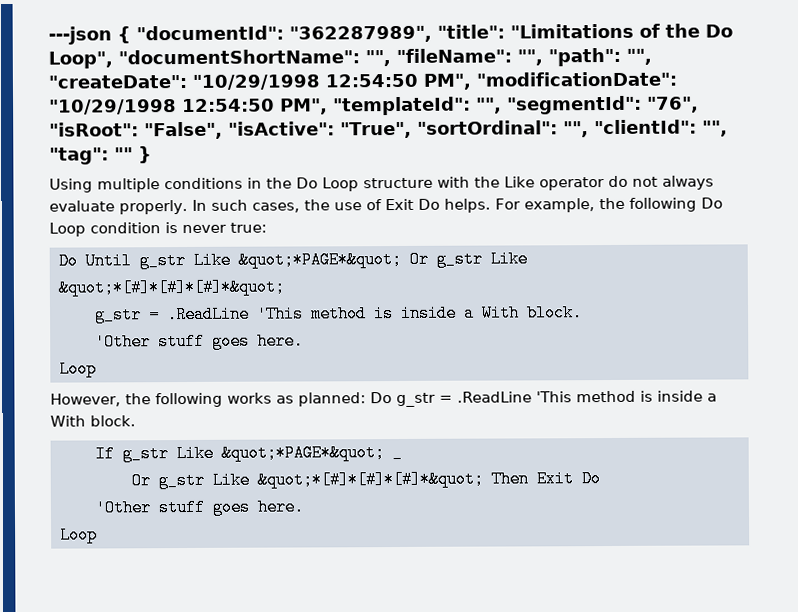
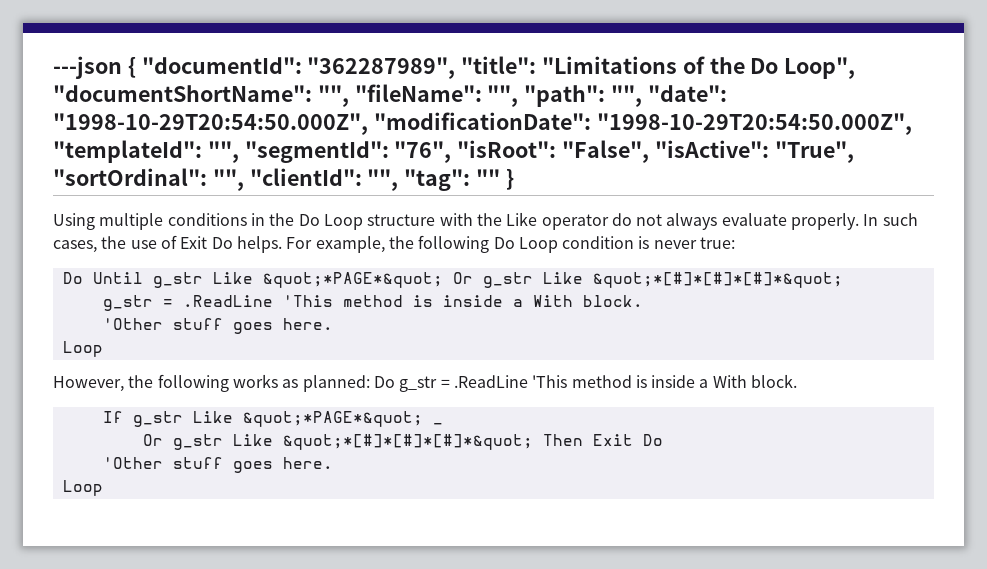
[48,71,677,90] [49,98,328,115] "createDate": "10/29/1998 12:54:50 PM", "modificationDate": "10/29/1998 12:54:50 PM", -> [647,85,727,102] [53,112,912,135] "date": "1998-10-29T20:54:50.000Z", "modificationDate": "1998-10-29T20:54:50.000Z",

